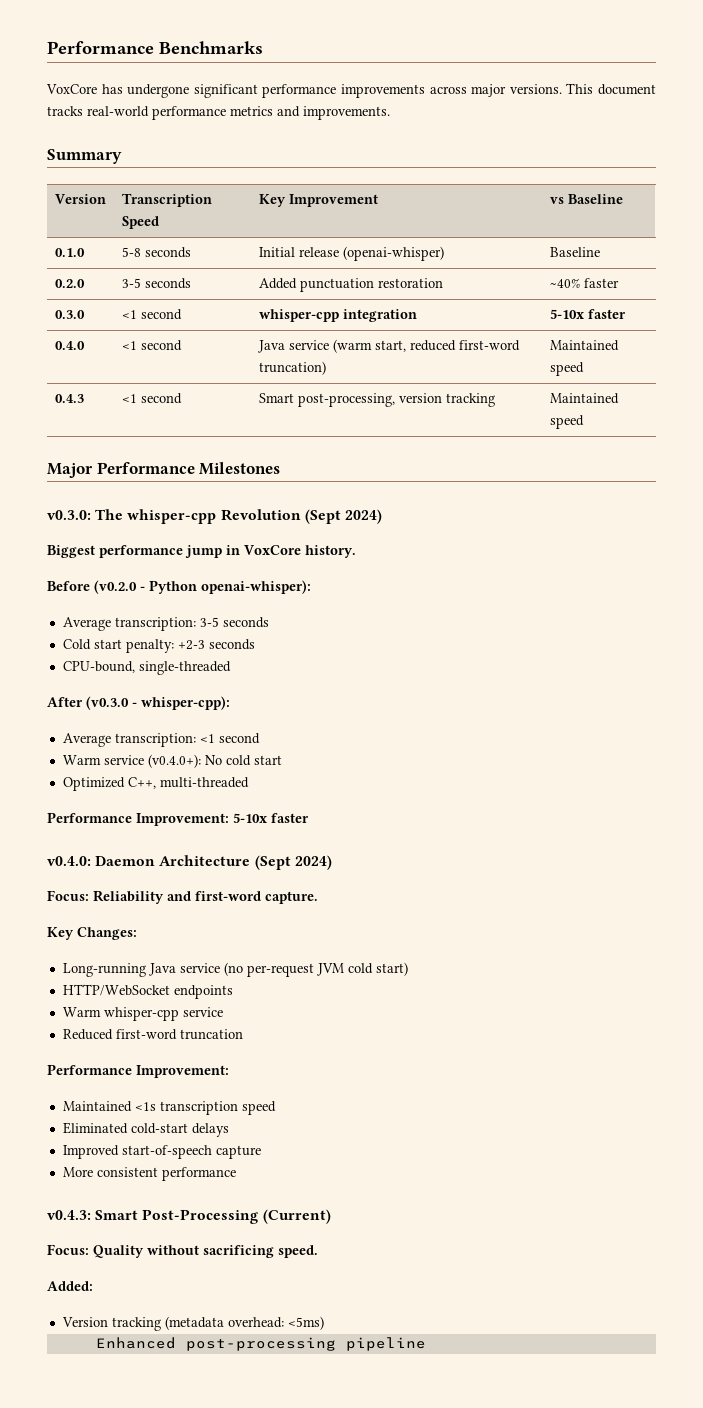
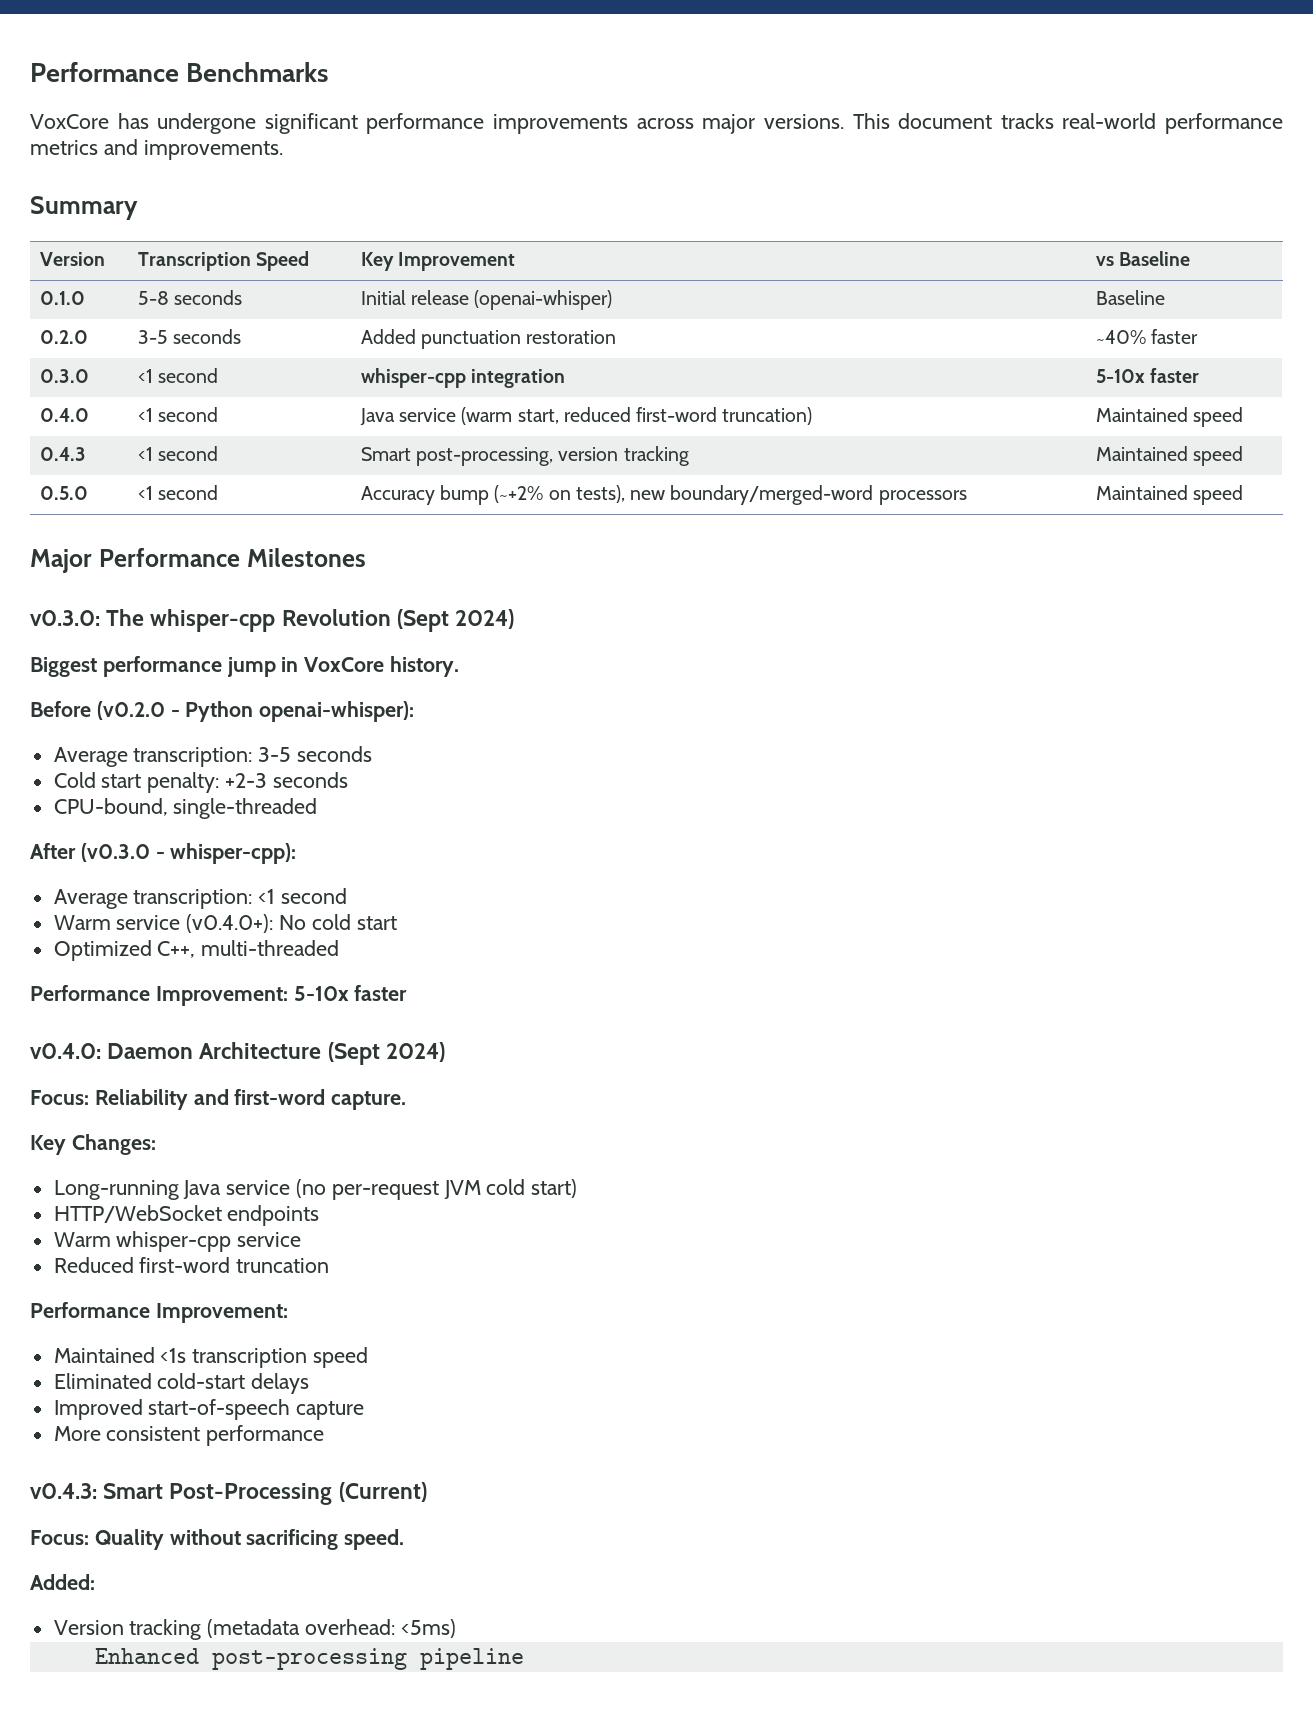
(584, 422) none -> [39,486,88,500] [137,485,219,500] [360,485,967,505] [1095,485,1244,505] // 0.5.0 | <1 second | Accuracy bump (~+2% on tests), new boundary/merged-word processors | Maintained speed

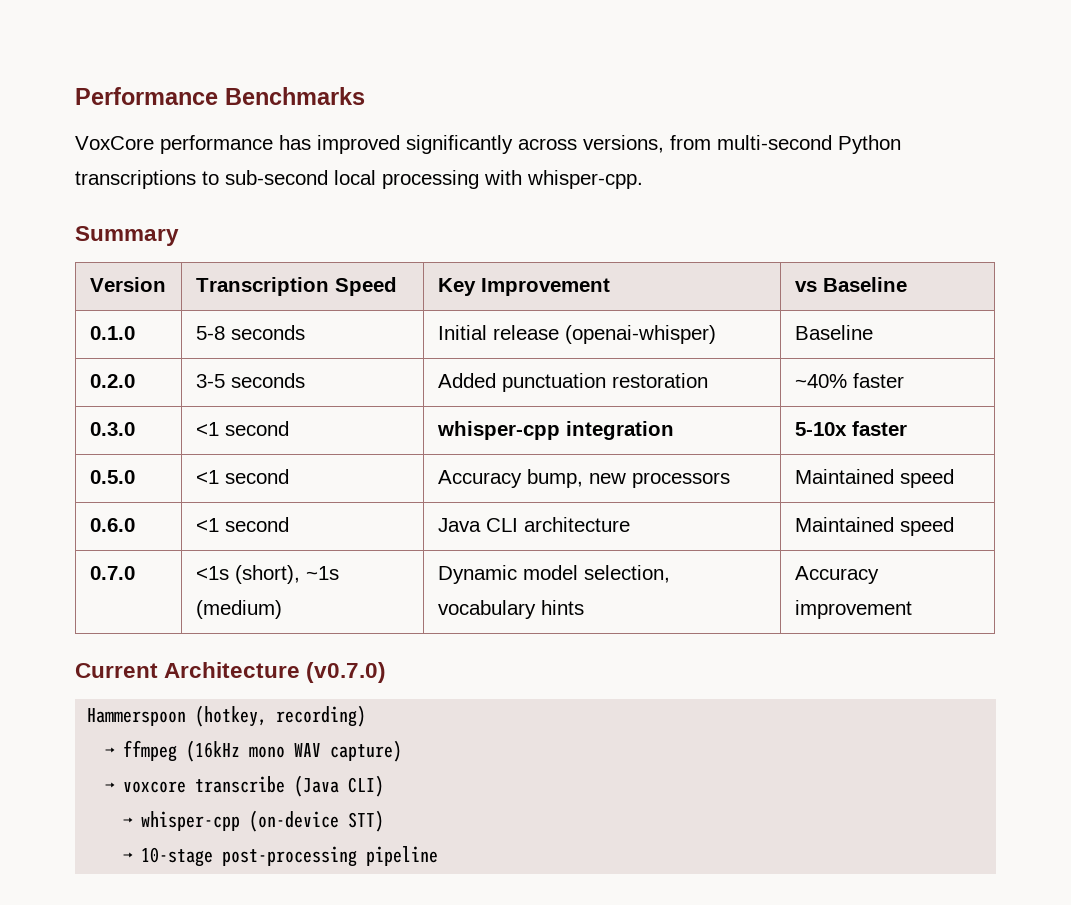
[117,113,1283,134] [30,139,283,160] has undergone significant performance improvements across major versions. This document tracks real-world performance metrics and improvements. -> [160,135,901,154] [75,170,643,189] performance has improved significantly across versions, from multi-second Python transcriptions to sub-second local processing with whisper-cpp.
[39,408,89,422] [137,407,219,422] [359,407,813,426] [1095,407,1244,427] [39,447,86,461] [137,446,219,461] [360,446,689,466] [1095,446,1244,466] [39,486,88,500] [137,485,219,500] [360,485,967,505] [1095,485,1244,505] [30,548,366,573] [30,609,515,632] [30,656,460,677] [30,701,415,722] [53,746,373,767] [53,772,348,793] [53,798,318,819] [30,843,297,864] [53,888,348,909] [53,914,397,933] [53,940,340,961] [30,985,408,1006] [30,1042,445,1065] [30,1089,407,1110] [30,1134,156,1155] [53,1179,578,1200] [53,1205,320,1226] [53,1231,302,1252] [53,1257,330,1273] [30,1302,288,1323] [53,1347,369,1368] [53,1373,310,1394] [53,1399,365,1420] [53,1425,325,1446] [30,1482,427,1505] [30,1529,405,1550] [30,1574,95,1590] [53,1619,456,1640] [94,1648,199,1664] 0.4.0 | <1 second | Java service (warm start, reduced first-word truncation) | Maintained speed // 0.4.3 | <1 second | Smart post-processing, version tracking | Maintained speed // 0.5.0 | <1 second | Accuracy bump (~+2% on tests), new boundary/merged-word processors | Maintained speed // Major Performance Milestones // v0.3.0: The whisper-cpp Revolution (Sept 2024) // Biggest performance jump in VoxCore history. // Before (v0.2.0 - Python openai-whisper): // Average transcription: 3-5 seconds // Cold start penalty: +2-3 seconds // CPU-bound, single-threaded // After (v0.3.0 - whisper-cpp): // Average transcription: <1 second // Warm service (v0.4.0+): No cold start // Optimized C++, multi-threaded // Performance Improvement: 5-10x faster // v0.4.0: Daemon Architecture (Sept 2024) // Focus: Reliability and first-word capture. // Key Changes: // Long-running Java service (no per-request JVM cold start) // HTTP/WebSocket endpoints // Warm whisper-cpp service // Reduced first-word truncation // Performance Improvement: // Maintained <1s transcription speed // Eliminated cold-start delays // Improved start-of-speech capture // More consistent performance // v0.4.3: Smart Post-Processing (Current) // Focus: Quality without sacrificing speed. // Added: // Version tracking (metadata overhead: <5ms) // Enhanced -> [89,470,135,484] [195,469,289,484] [437,469,730,488] [794,469,954,488] [89,518,135,532] [195,517,289,532] [437,517,630,532] [794,517,954,536] [89,566,135,580] [195,565,339,584] [195,600,282,619] [437,565,670,584] [437,600,584,619] [794,566,879,584] [794,600,912,619] [75,662,387,683] [87,705,367,727] [105,740,403,762] [105,775,385,797] [123,810,385,832] [123,847,214,867] 0.5.0 | <1 second | Accuracy bump, new processors | Maintained speed // 0.6.0 | <1 second | Java CLI architecture | Maintained speed // 0.7.0 | <1s (short), ~1s (medium) | Dynamic model selection, vocabulary hints | Accuracy improvement // Current Architecture (v0.7.0) // Hammerspoon (hotkey, recording) // → ffmpeg (16kHz mono WAV capture) // → voxcore transcribe (Java CLI) // → whisper-cpp (on-device STT) // → 10-stage

